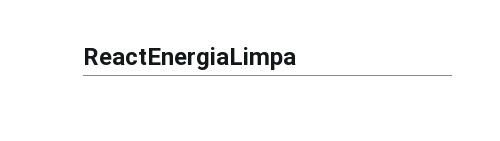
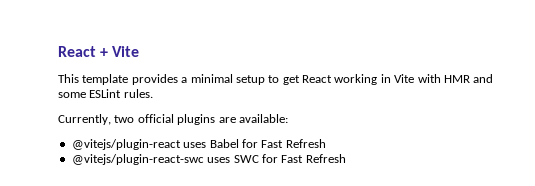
[83,47,296,70] ReactEnergiaLimpa -> [58,46,140,57] [58,74,494,85] [58,89,153,98] [58,114,288,125] [71,139,326,150] [71,154,346,165] React + Vite // This template provides a minimal setup to get React working in Vite with HMR and some ESLint rules. // Currently, two official plugins are available: // @vitejs/plugin-react uses Babel for Fast Refresh // @vitejs/plugin-react-swc uses SWC for Fast Refresh

